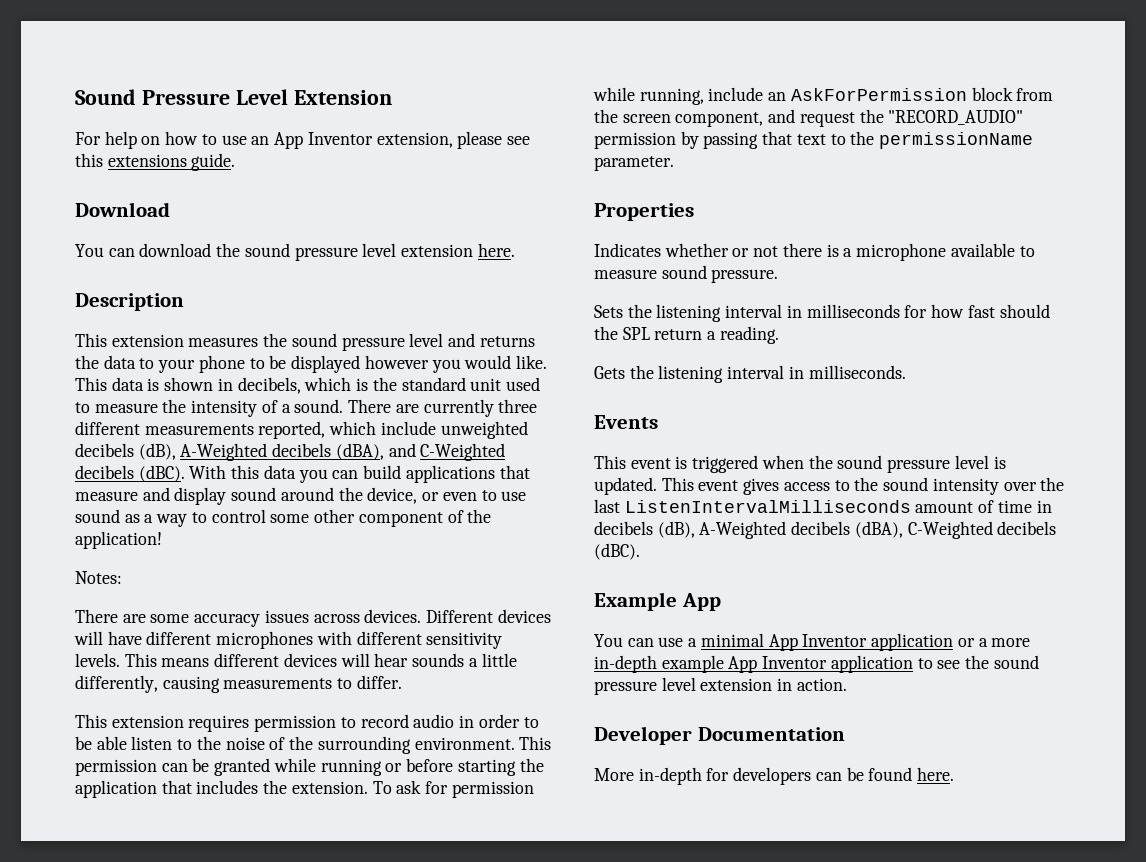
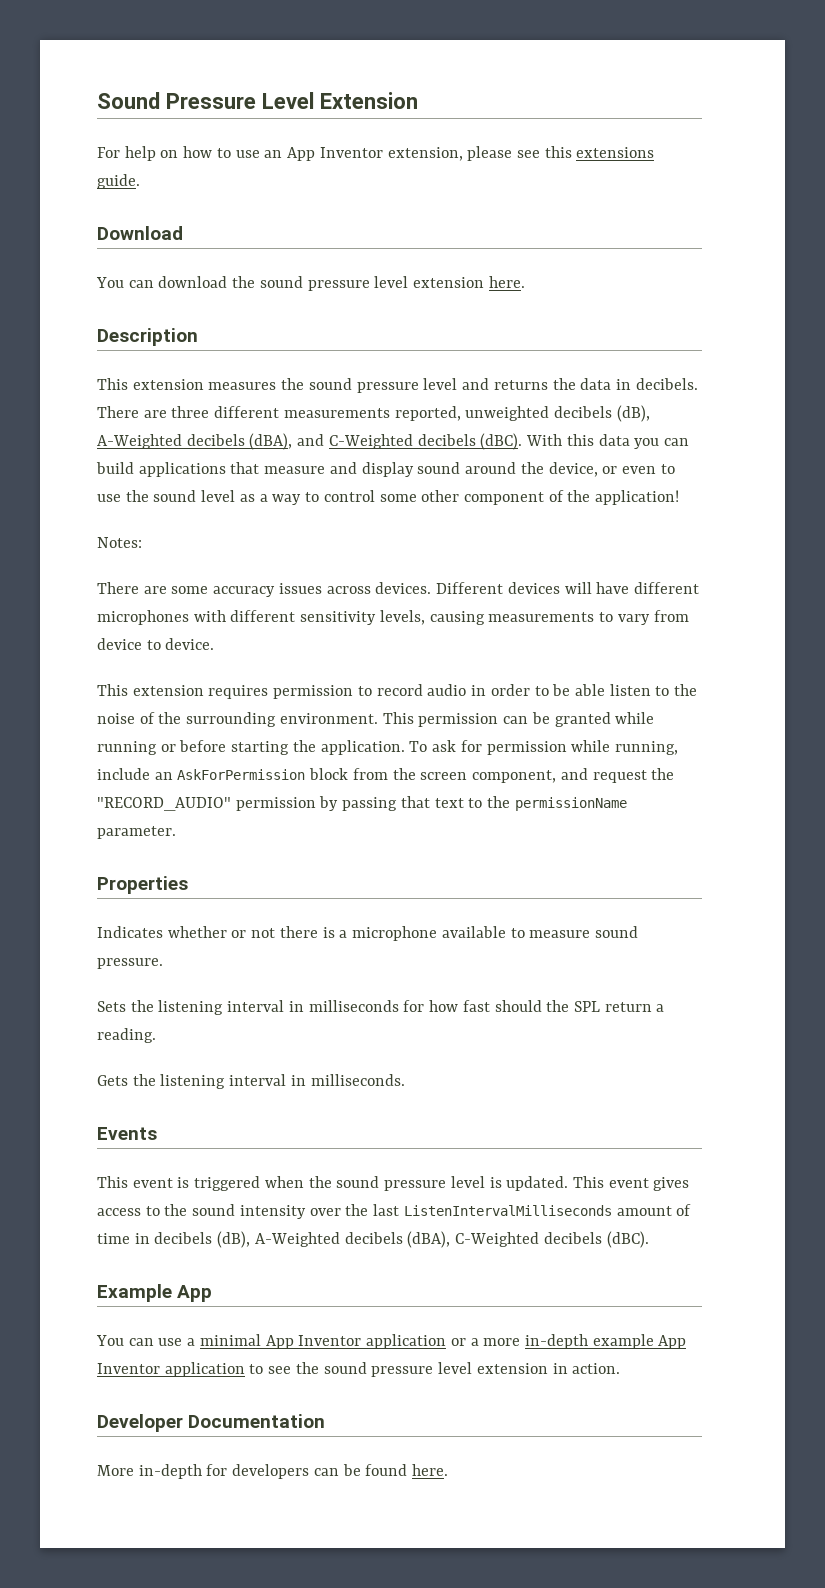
[139,355,547,373] [75,377,540,394] [75,399,494,417] to your phone to be displayed however you would like. This data is shown in decibels, which is the standard unit used to measure the intensity of a sound. There are currently -> [615,378,698,390] [97,406,167,418] in decibels. There are
[329,421,436,435] which include -> (461, 413) none
[75,509,120,523] sound -> [125,490,236,502] the sound level
[75,653,517,667] [75,675,402,693] levels. This means different devices will hear sounds a little differently, causing measurements to differ. -> [379,610,689,625] [97,638,215,650] levels, causing measurements to vary from device to device.
[75,780,368,798] application that includes the extension. -> [320,740,405,755] application.

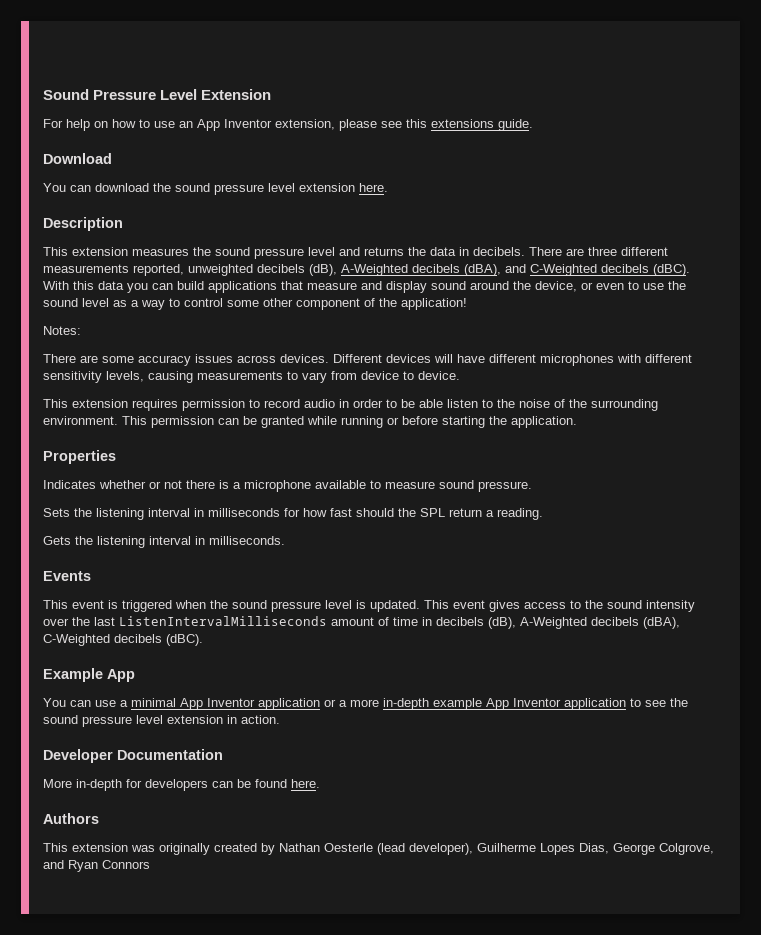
[409,740,678,755] [97,768,675,783] [97,796,627,811] [97,826,176,839] To ask for permission while running, include an AskForPermission block from the screen component, and request the "RECORD_AUDIO" permission by passing that text to the permissionName parameter. -> (577, 422) none
(449, 1470) none -> [43,813,99,824] [43,843,714,855] [43,860,150,872] // Authors // This extension was originally created by Nathan Oesterle (lead developer), Guilherme Lopes Dias, George Colgrove, and Ryan Connors

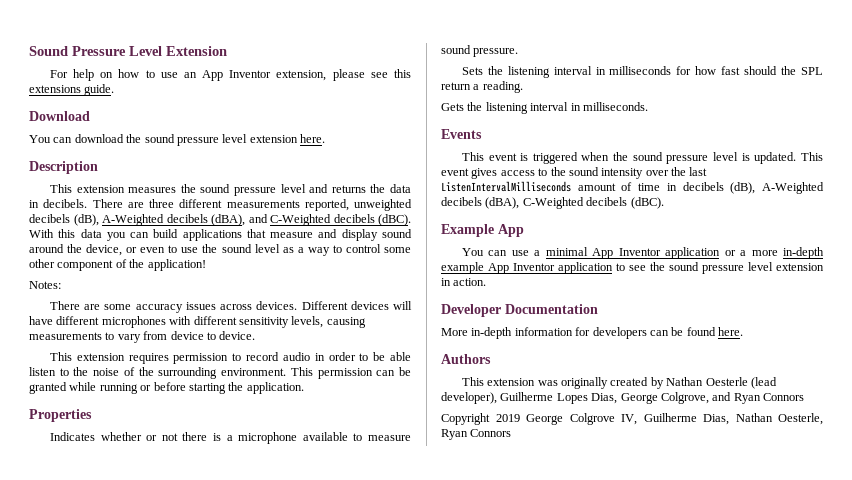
(122, 785) none -> [514,327,573,336] information
(150, 864) none -> [441,413,823,425] [441,429,512,440] // Copyright 2019 George Colgrove IV, Guilherme Dias, Nathan Oesterle, Ryan Connors

